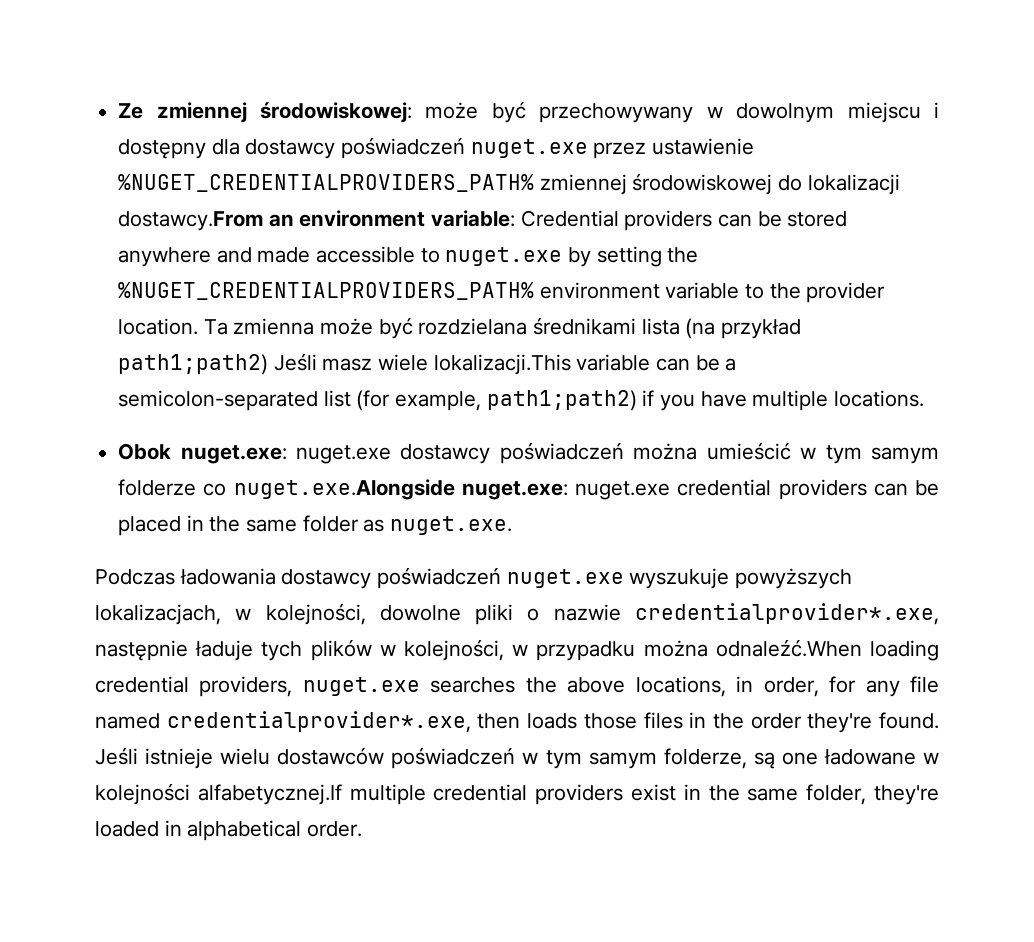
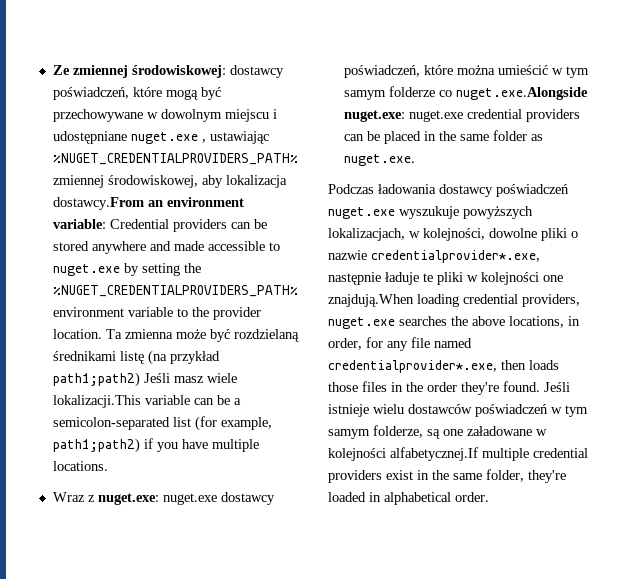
[425,101,939,123] [118,137,755,159] [118,173,900,195] może być przechowywany w dowolnym miejscu i dostępny dla dostawcy poświadczeń nuget.exe przez ustawienie %NUGET_CREDENTIALPROVIDERS_PATH% zmiennej środowiskowej do lokalizacji -> [229,65,284,78] [52,87,221,100] [52,109,277,122] [52,131,269,144] [52,153,298,165] [52,175,287,188] dostawcy poświadczeń, które mogą być przechowywane w dowolnym miejscu i udostępniane nuget.exe , ustawiając %NUGET_CREDENTIALPROVIDERS_PATH% zmiennej środowiskowej, aby lokalizacja
[418,317,680,335] rozdzielana średnikami lista -> [233,329,299,342] [52,351,144,364] rozdzielaną średnikami listę
[118,443,172,460] Obok -> [52,492,95,502] Wraz z
[499,442,624,464] poświadczeń -> [343,65,453,78] poświadczeń, które
[261,639,862,661] tych plików w kolejności, w przypadku można odnaleźć.When -> [423,272,563,285] [328,294,414,307] te pliki w kolejności one znajdują.When
[823,749,916,765] ładowane -> [467,426,532,436] załadowane

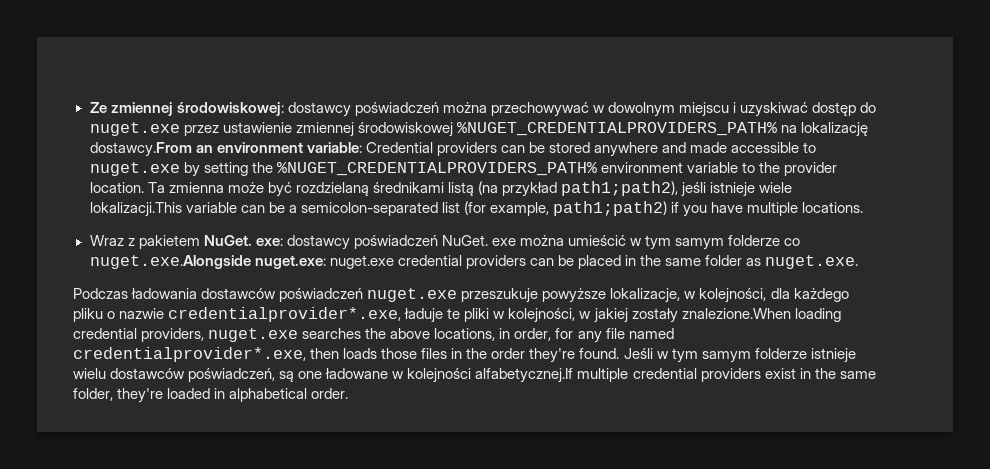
[52,87,221,100] [52,109,277,122] [52,131,269,144] [52,153,298,165] [52,175,287,188] poświadczeń, które mogą być przechowywane w dowolnym miejscu i udostępniane nuget.exe , ustawiając %NUGET_CREDENTIALPROVIDERS_PATH% zmiennej środowiskowej, aby lokalizacja -> [354,102,877,117] [89,122,868,137] poświadczeń można przechowywać w dowolnym miejscu i uzyskiwać dostęp do nuget.exe przez ustawienie zmiennej środowiskowej %NUGET_CREDENTIALPROVIDERS_PATH% na lokalizację
[119,351,144,364] listę -> [447,182,474,196] listą
[52,372,204,387] path1;path2) Jeśli masz -> [561,181,756,197] path1;path2), jeśli istnieje
[97,492,275,505] [343,65,453,78] nuget.exe: nuget.exe dostawcy poświadczeń, które -> [138,235,516,250] pakietem NuGet. exe: dostawcy poświadczeń NuGet. exe
[439,184,493,197] dostawcy -> [201,288,277,299] dostawców
[399,206,533,219] [328,228,567,241] wyszukuje powyższych lokalizacjach, w kolejności, dowolne pliki -> [461,288,849,303] [73,308,103,322] przeszukuje powyższe lokalizacje, w kolejności, dla każdego pliku
[328,272,381,285] następnie -> (402, 314) none
[481,272,563,285] [328,294,414,307] kolejności one znajdują.When -> [508,308,791,323] kolejności, w jakiej zostały znalezione.When
[328,404,588,417] [328,425,423,439] istnieje wielu dostawców poświadczeń w tym samym folderze, -> [656,348,856,363] [73,368,276,382] w tym samym folderze istnieje wielu dostawców poświadczeń,
[467,426,532,436] załadowane -> [325,368,389,379] ładowane

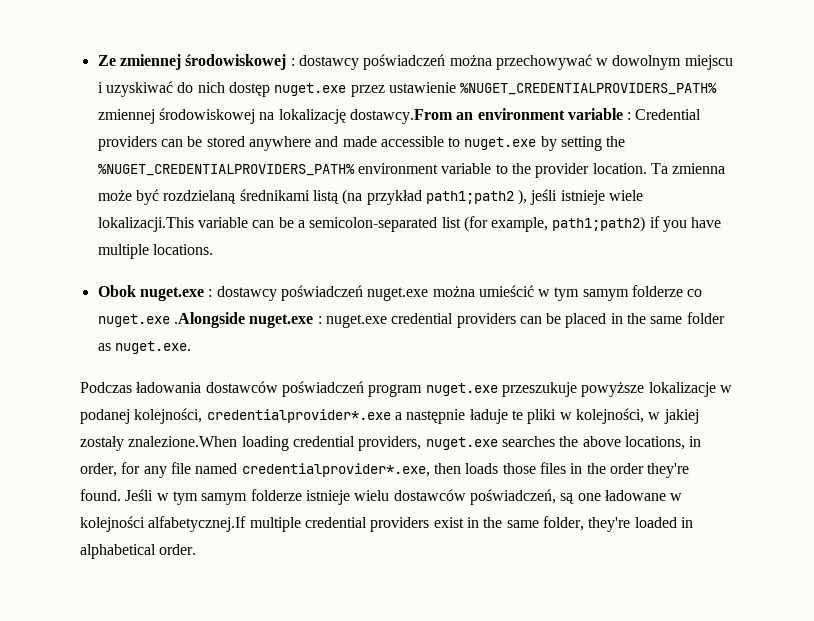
[176,102,284,116] środowiskowej: -> [185,54,295,70] środowiskowej :
[812,102,877,116] dostęp do -> [177,82,270,97] do nich dostęp
[295,122,777,137] zmiennej środowiskowej %NUGET_CREDENTIALPROVIDERS_PATH% -> [460,83,718,95] [97,108,255,124] %NUGET_CREDENTIALPROVIDERS_PATH% zmiennej środowiskowej
[306,142,362,153] variable: -> [567,108,632,120] variable :
[561,181,678,196] path1;path2), -> [425,189,528,205] path1;path2 ),
[89,235,516,250] Wraz z pakietem NuGet. exe: dostawcy poświadczeń NuGet. exe -> [97,285,429,301] Obok nuget.exe : dostawcy poświadczeń nuget.exe
[89,255,326,269] nuget.exe.Alongside nuget.exe: -> [97,312,322,328] nuget.exe .Alongside nuget.exe :
(364, 295) none -> [368,384,423,397] program
[610,288,849,303] [73,307,402,322] lokalizacje, w kolejności, dla każdego pliku o nazwie credentialprovider*.exe, -> [648,382,732,397] [80,408,466,424] lokalizacje w podanej kolejności, credentialprovider*.exe a następnie

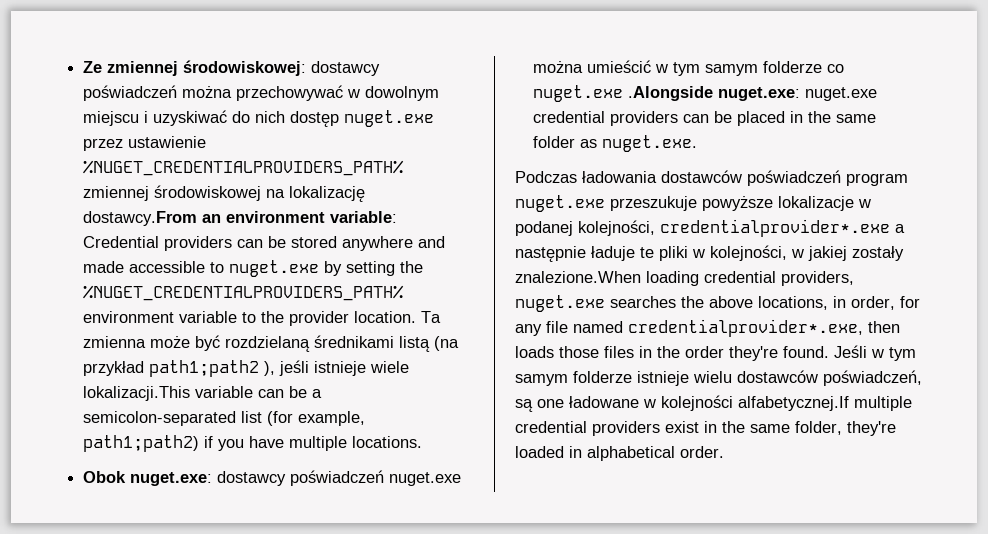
[185,54,295,70] środowiskowej : -> [183,60,307,76] środowiskowej:
[567,108,632,120] variable : -> [330,211,398,223] variable:
[139,287,213,301] nuget.exe : -> [130,472,213,486] nuget.exe:
[249,314,322,328] nuget.exe : -> [718,87,801,101] nuget.exe:

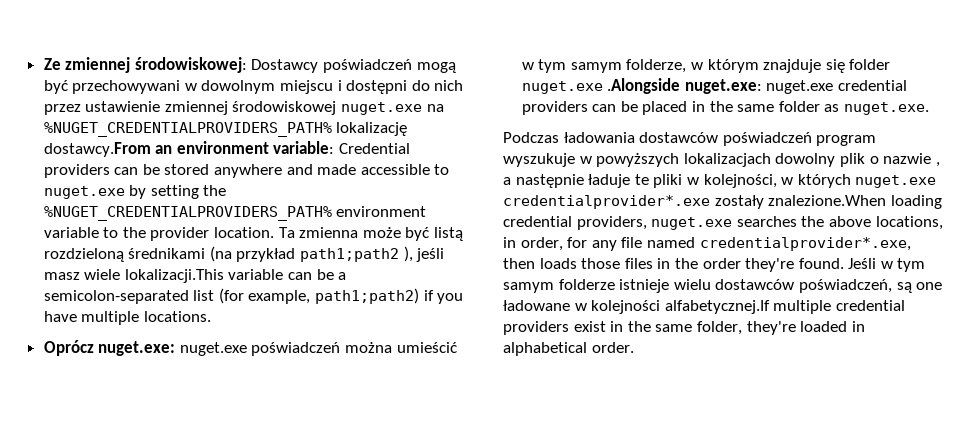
[311,61,381,76] [83,85,344,101] dostawcy poświadczeń można przechowywać -> [251,59,456,73] [43,80,181,94] Dostawcy poświadczeń mogą być przechowywani
[153,110,228,126] uzyskiwać -> [346,80,408,94] dostępni
[290,110,435,127] dostęp nuget.exe -> (464, 85) none
[83,160,405,176] %NUGET_CREDENTIALPROVIDERS_PATH% -> (161, 106) none
[266,189,286,198] na -> [341,102,444,115] [43,122,332,137] nuget.exe na %NUGET_CREDENTIALPROVIDERS_PATH%
[225,335,431,352] rozdzielaną średnikami listą -> [434,227,464,241] [43,248,206,262] listą rozdzieloną średnikami
[314,361,367,376] istnieje -> [43,272,80,280] masz
[83,470,462,486] Obok nuget.exe: dostawcy poświadczeń nuget.exe -> [43,340,341,356] Oprócz nuget.exe: nuget.exe poświadczeń
[763,61,845,73] folderze co -> [626,59,891,73] folderze, w którym znajduje się folder
[515,195,871,212] [515,219,890,237] nuget.exe przeszukuje powyższe lokalizacje w podanej kolejności, credentialprovider*.exe -> [503,153,940,167] wyszukuje w powyższych lokalizacjach dowolny plik o nazwie ,
[808,246,847,261] jakiej -> [797,174,937,188] [503,195,710,209] których nuget.exe credentialprovider*.exe

